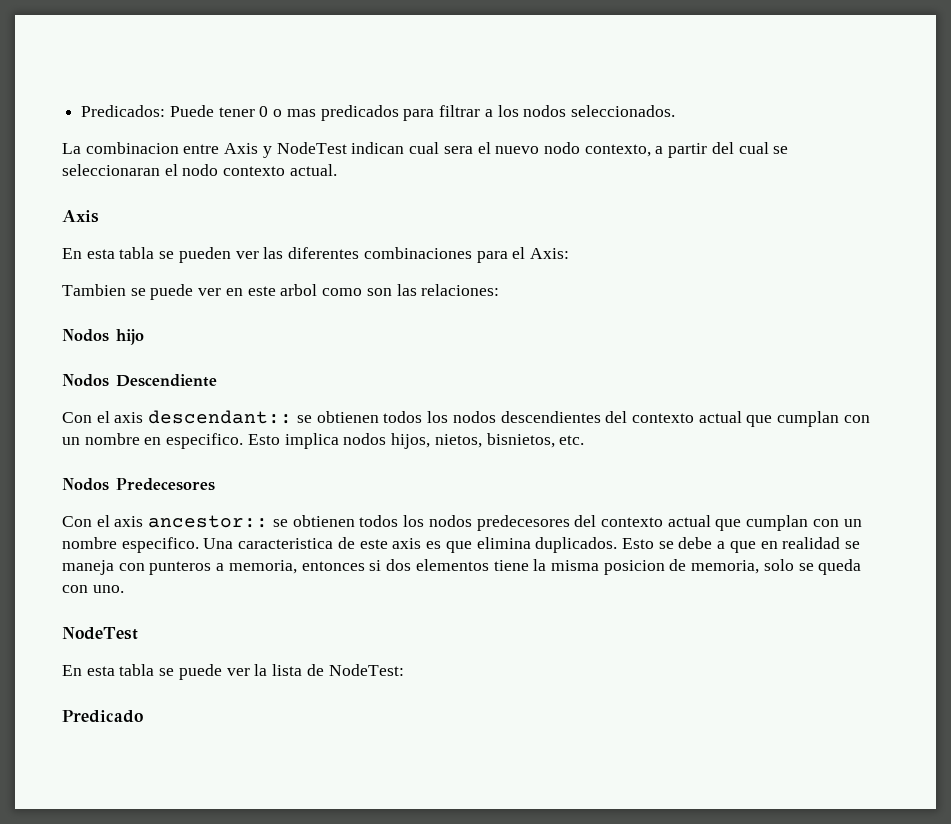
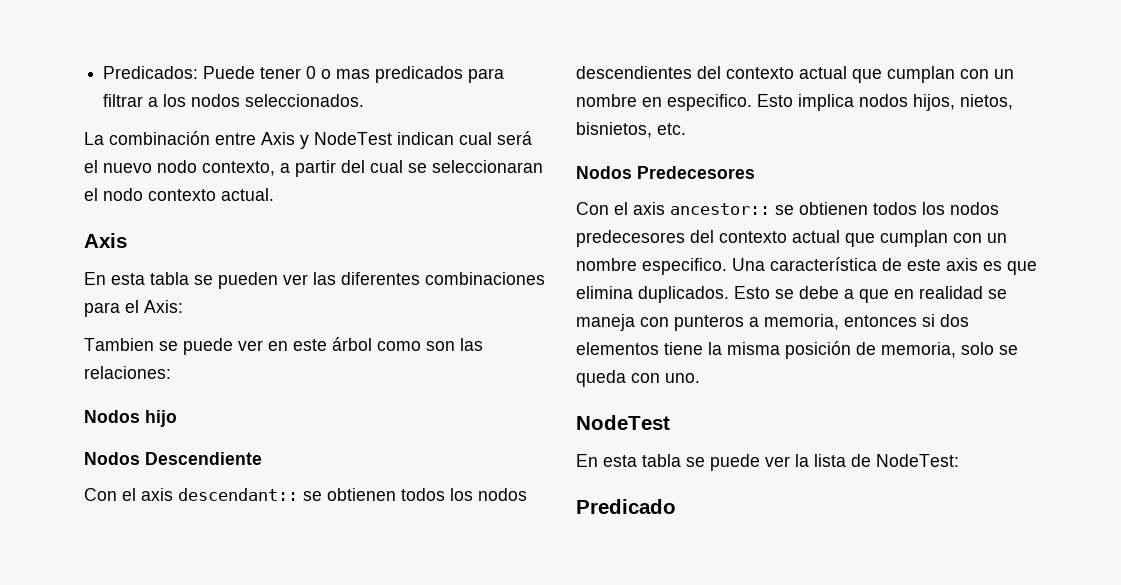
[85,142,179,154] combinacion -> [109,131,210,145] combinación
[443,146,473,154] sera -> [497,131,532,145] será
[280,284,318,296] arbol -> [332,337,372,351] árbol
[238,538,334,549] caracteristica -> [770,257,877,271] característica
[603,560,665,575] posicion -> [785,341,851,359] posición

